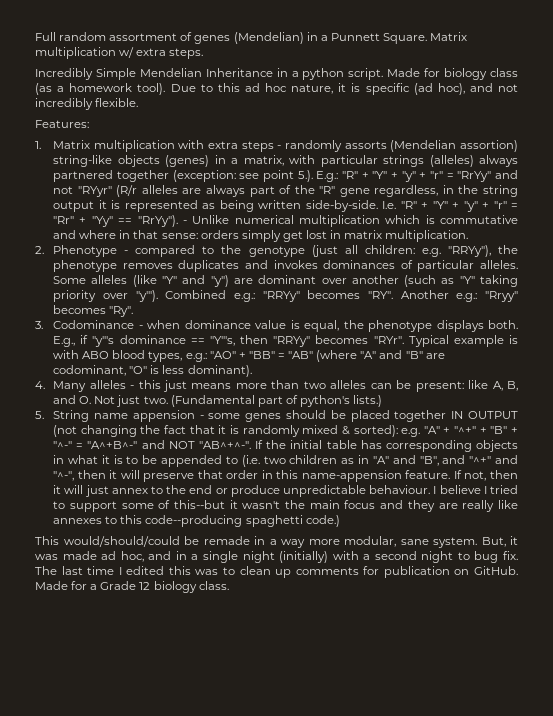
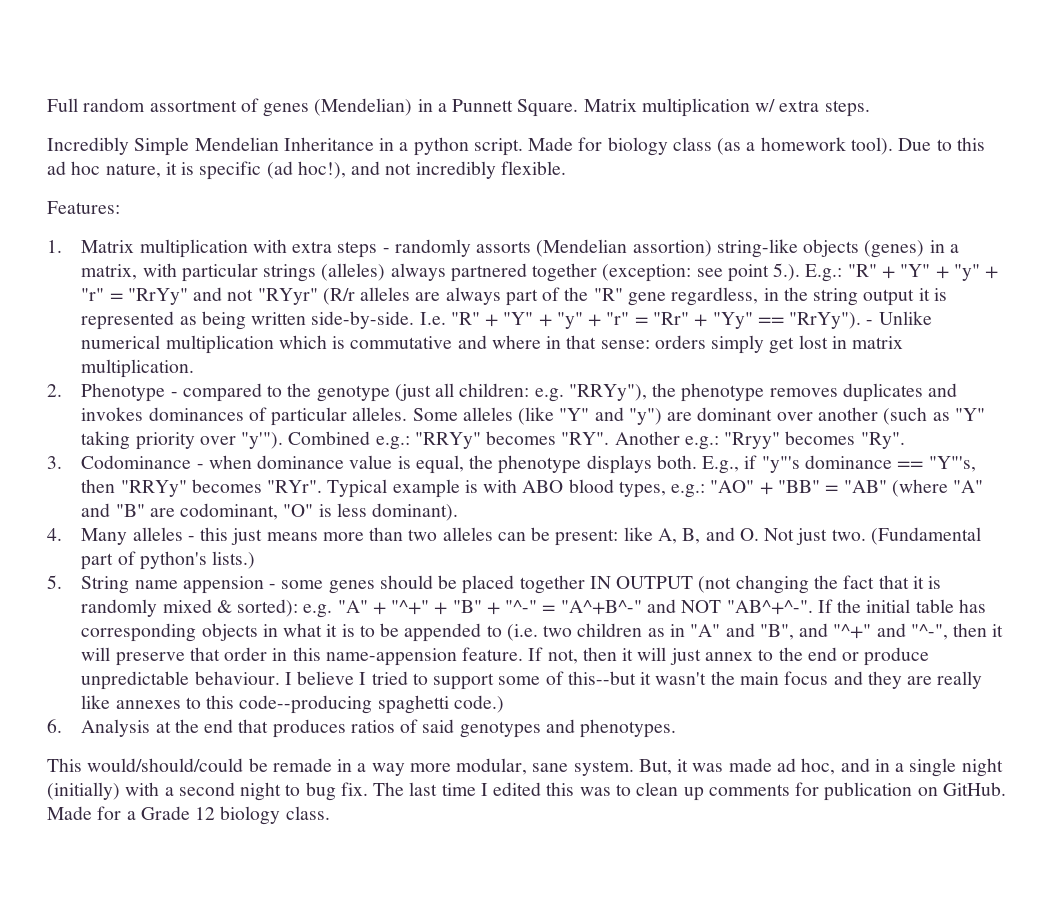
[437,83,465,95] hoc), -> [297,161,346,179] hoc!),
(340, 521) none -> [47,719,677,738] // 6. Analysis at the end that produces ratios of said genotypes and phenotypes.

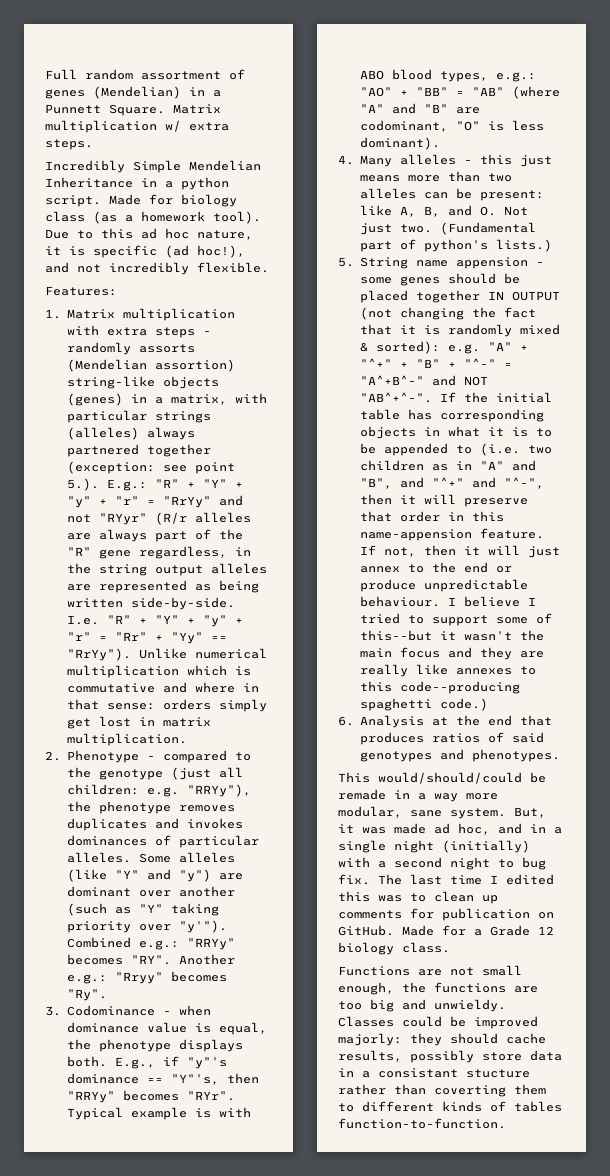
[918,288,947,301] it is -> [210,563,267,574] [66,584,91,591] alleles are
[866,320,874,325] - -> (131, 654) none
(330, 813) none -> [338,965,522,976] [338,982,538,995] [338,999,506,1012] [338,1016,538,1029] [338,1033,546,1046] [338,1050,562,1063] [338,1068,530,1078] [338,1084,546,1097] [338,1101,562,1112] [338,1118,506,1129] // Functions are not small enough, the functions are too big and unwieldy. Classes could be improved majorly: they should cache results, possibly store data in a consistant stucture rather than coverting them to different kinds of tables function-to-function.

